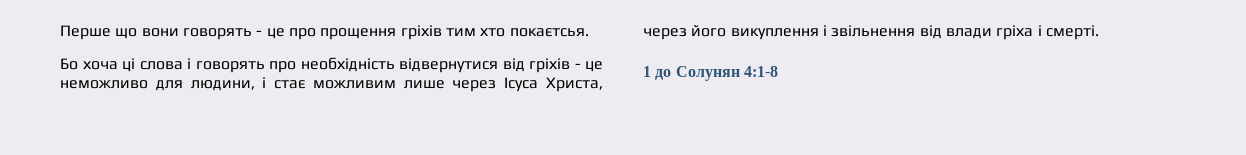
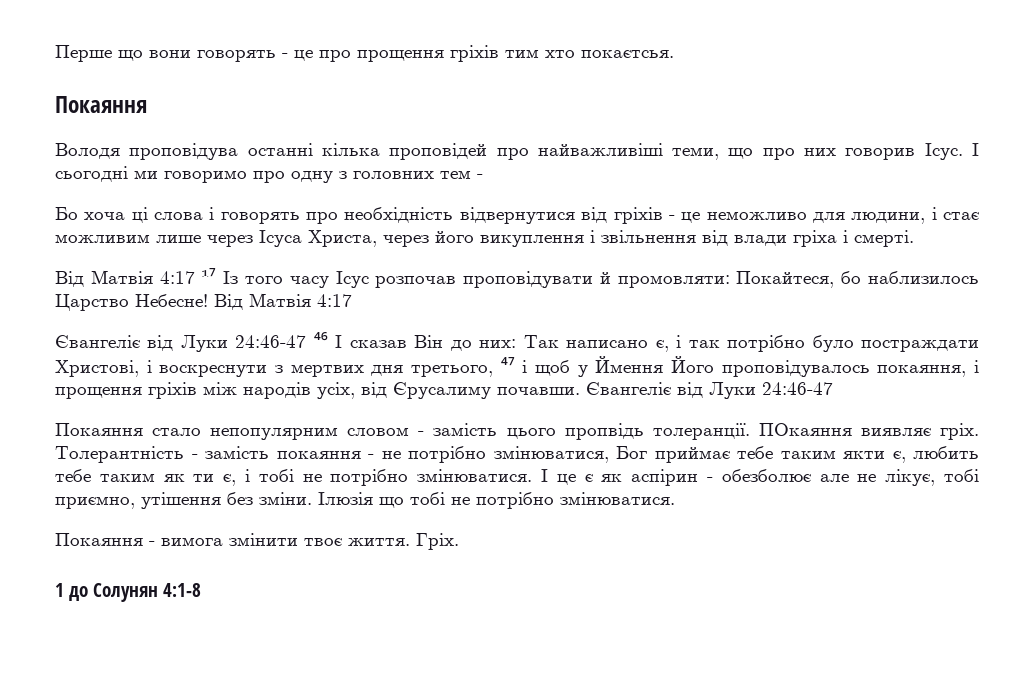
(589, 32) none -> [55,96,147,113] [55,143,979,160] [55,166,483,183] // Покаяння // Володя проповідува останні кілька проповідей про найважливіші теми, що про них говорив Ісус. І сьогодні ми говоримо про одну з головних тем -
(1099, 32) none -> [55,268,980,288] [55,293,352,311] [55,332,980,352] [55,355,979,377] [55,382,833,399] [55,423,979,440] [55,446,979,463] [55,469,979,486] [55,492,675,509] [55,533,459,550] // Від Матвія 4:17 ¹⁷ Із того часу Ісус розпочав проповідувати й промовляти: Покайтеся, бо наблизилось Царство Небесне! Від Матвія 4:17 // Євангеліє від Луки 24:46-47 ⁴⁶ І сказав Він до них: Так написано є, і так потрібно було постраждати Христові, і воскреснути з мертвих дня третього, ⁴⁷ і щоб у Ймення Його проповідувалось покаяння, і прощення гріхів між народів усіх, від Єрусалиму почавши. Євангеліє від Луки 24:46-47 // Покаяння стало непопулярним словом - замість цього пропвідь толеранції. ПОкаяння виявляє гріх. Толерантність - замість покаяння - не потрібно змінюватися, Бог приймає тебе таким якти є, любить тебе таким як ти є, і тобі не потрібно змінюватися. І це є як аспірин - обезболює але не лікує, тобі приємно, утішення без зміни. Ілюзія що тобі не потрібно змінюватися. // Покаяння - вимога змінити твоє життя. Гріх.

